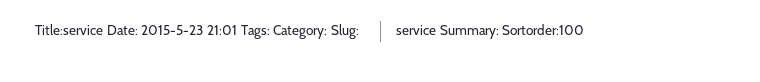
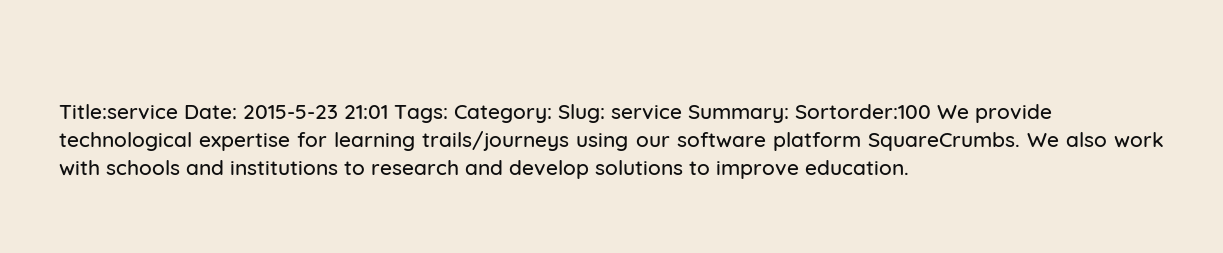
(585, 29) none -> [937,104,1052,123] [59,131,1165,151] [59,160,909,179] We provide technological expertise for learning trails/journeys using our software platform SquareCrumbs. We also work with schools and institutions to research and develop solutions to improve education.

